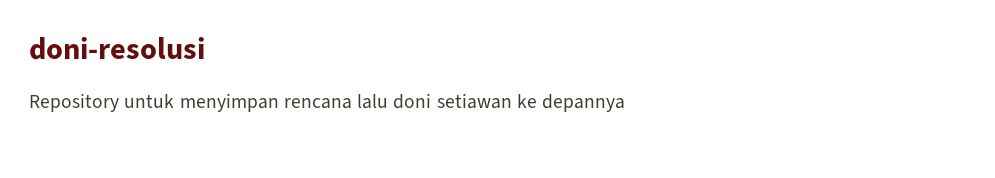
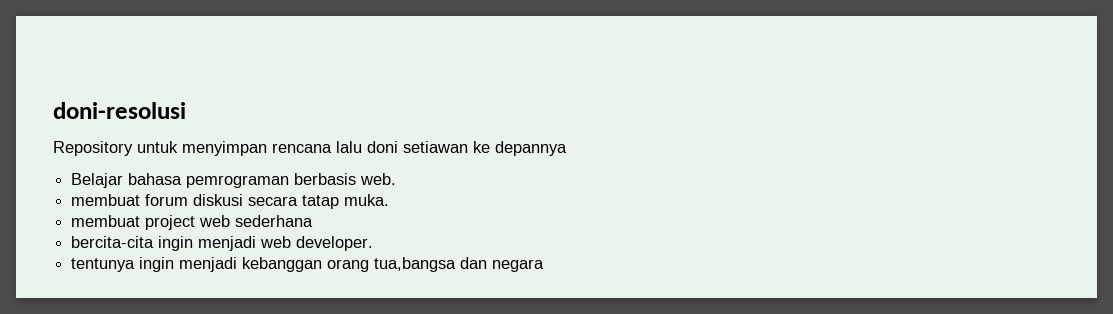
(626, 103) none -> [71,173,397,188] [71,194,390,209] [71,215,314,230] [71,236,374,251] [71,257,545,272] // Belajar bahasa pemrograman berbasis web. // membuat forum diskusi secara tatap muka. // membuat project web sederhana // bercita-cita ingin menjadi web developer. // tentunya ingin menjadi kebanggan orang tua,bangsa dan negara

